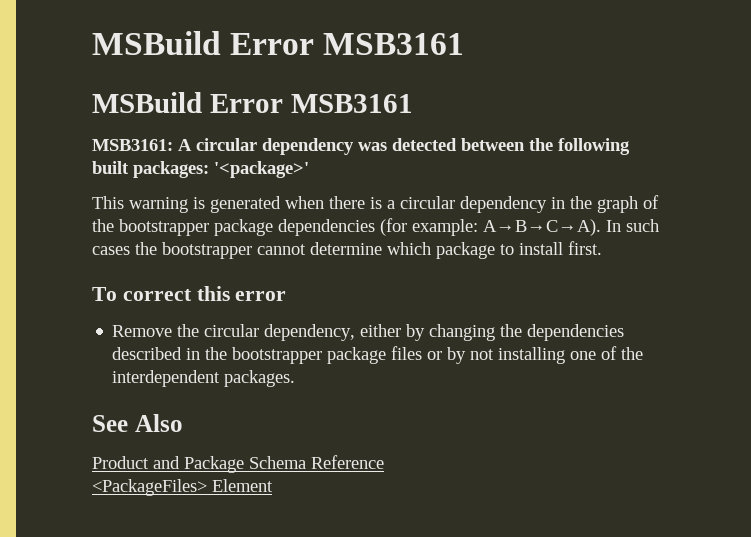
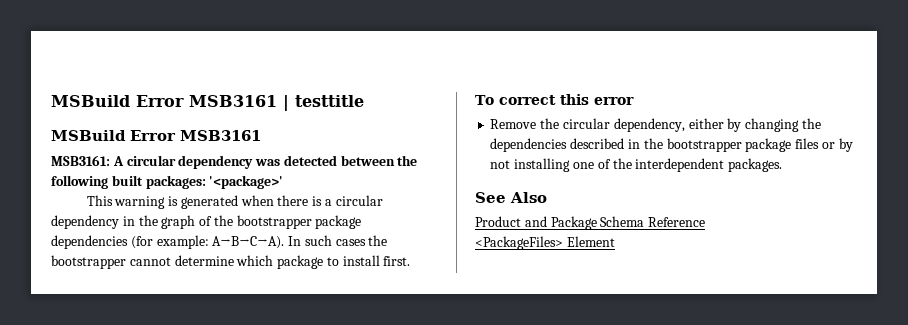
[92,31,465,55] MSBuild Error MSB3161 -> [51,95,364,111] MSBuild Error MSB3161 | testtitle

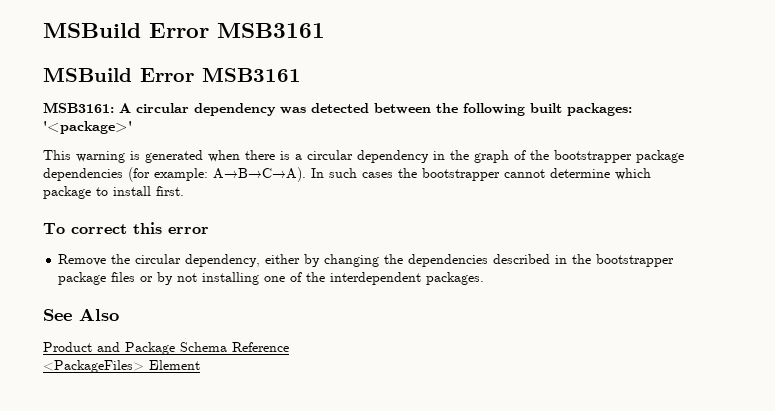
[51,95,364,111] MSBuild Error MSB3161 | testtitle -> [43,23,325,38] MSBuild Error MSB3161

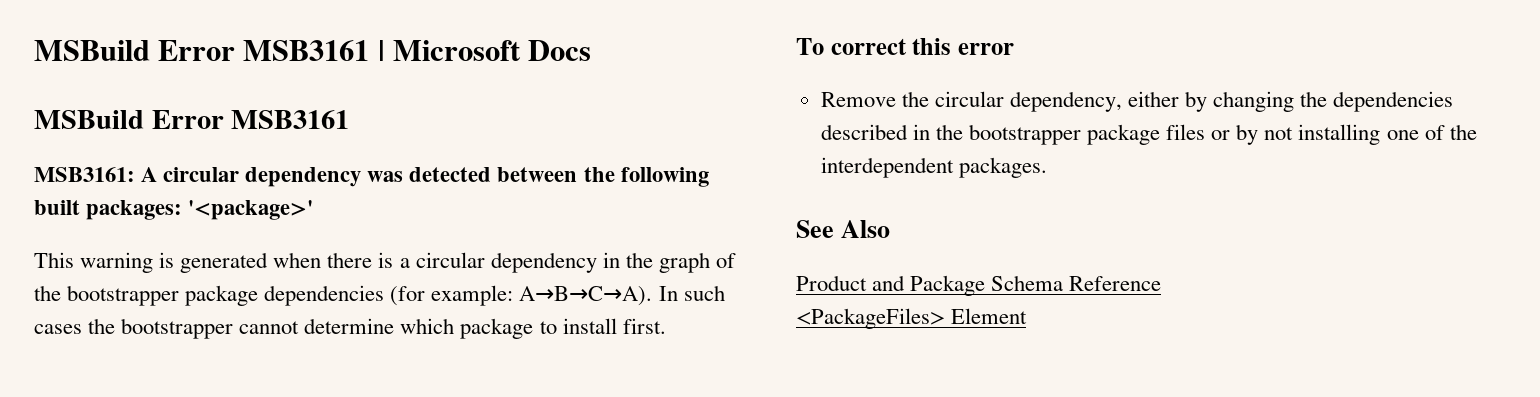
[43,23,325,38] MSBuild Error MSB3161 -> [34,40,592,61] MSBuild Error MSB3161 | Microsoft Docs

